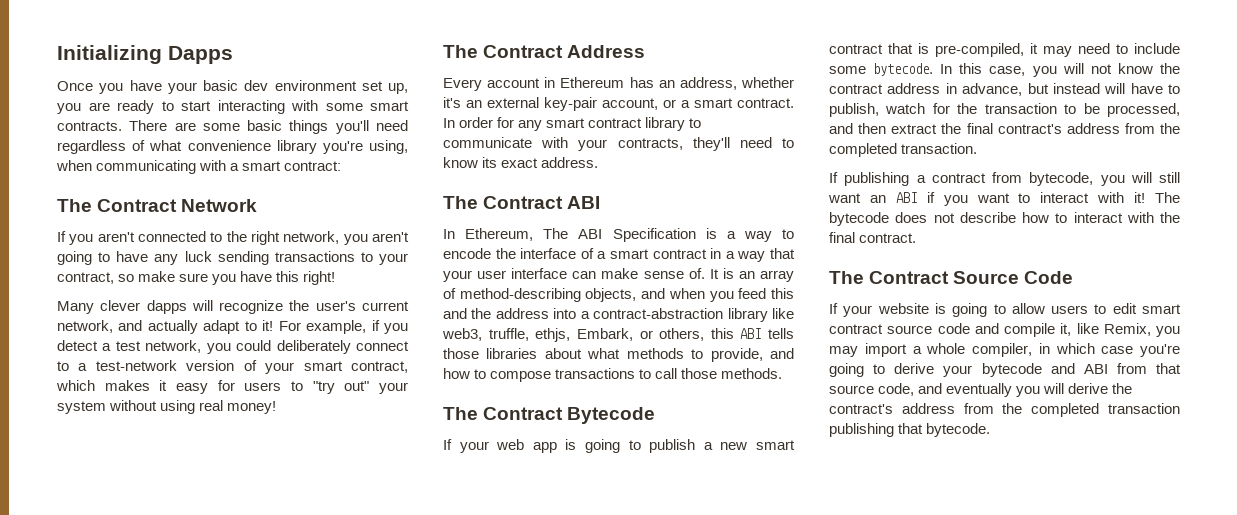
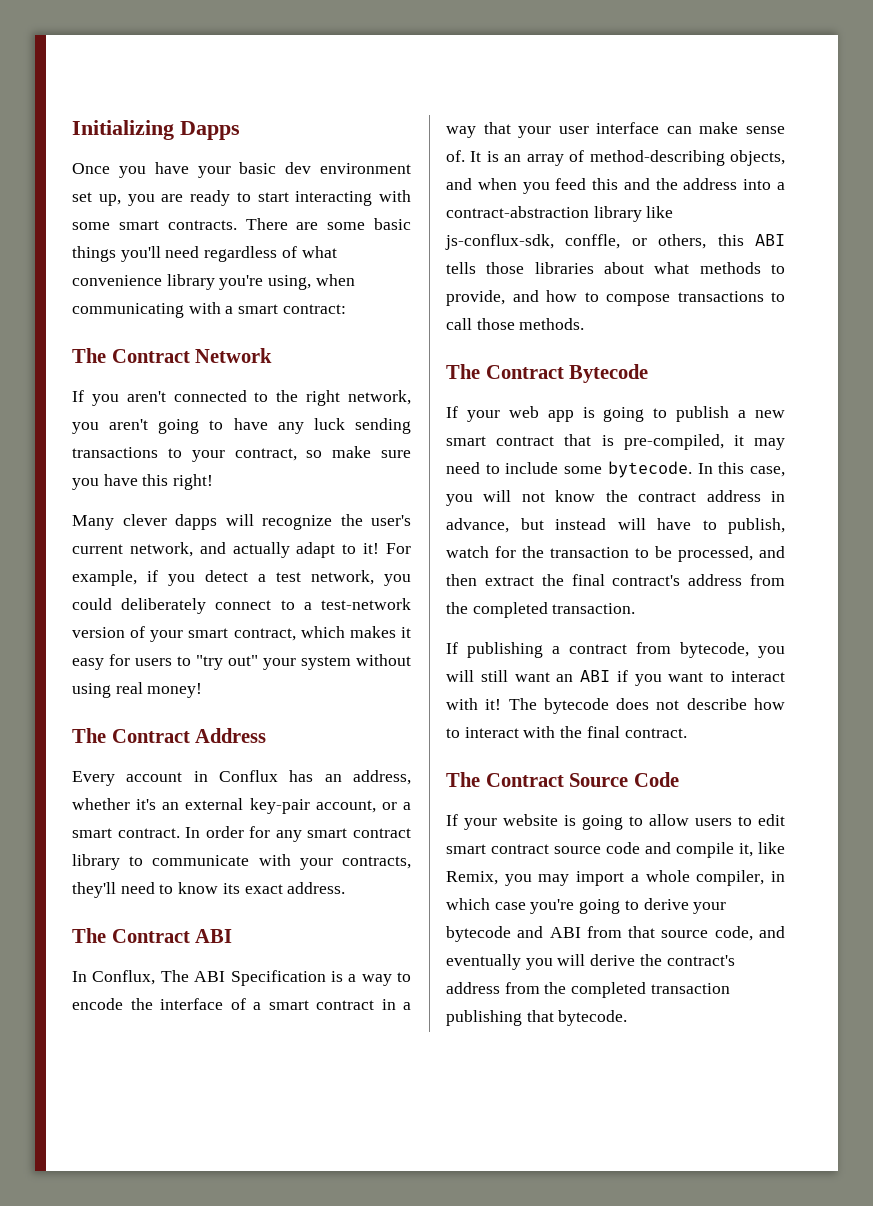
[560,77,625,88] Ethereum -> [219,770,278,782] Conflux
[465,228,534,241] Ethereum, -> [92,970,156,985] Conflux,
[442,328,633,342] web3, truffle, ethjs, Embark, -> [445,234,621,250] js-conflux-sdk, conffle,

